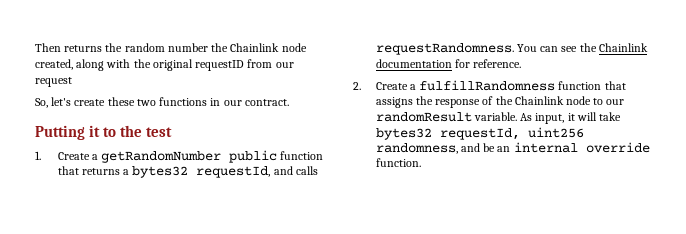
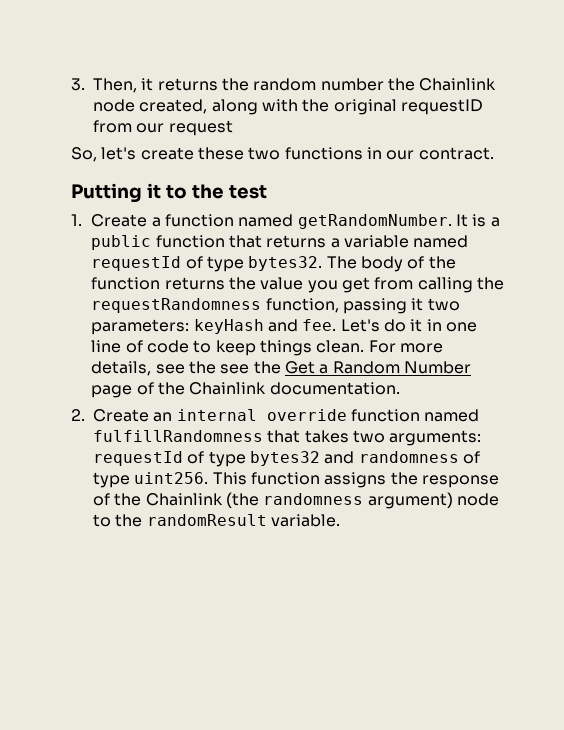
[35,43,61,52] Then -> [71,78,154,93] 3. Then, it
[101,151,222,163] getRandomNumber -> [165,214,500,229] function named getRandomNumber. It is a
[132,166,318,178] [375,43,648,55] [375,59,522,68] [353,80,626,91] bytes32 requestId, and calls requestRandomness. You can see the Chainlink documentation for reference. // 2. Create a fulfillRandomness function that -> [343,235,469,248] [91,256,456,272] [91,277,504,293] [91,298,460,314] [91,319,477,335] [91,340,443,356] [91,361,471,376] [91,382,400,398] [71,409,480,422] [93,430,482,446] [93,451,480,467] [93,472,320,488] variable named requestId of type bytes32. The body of the function returns the value you get from calling the requestRandomness function, passing it two parameters: keyHash and fee. Let's do it in one line of code to keep things clean. For more details, see the see the Get a Random Number page of the Chainlink documentation. // 2. Create an internal override function named fulfillRandomness that takes two arguments: requestId of type bytes32 and randomness of type uint256. This function
(564, 100) none -> [225,492,453,509] (the randomness argument)
[606,99,625,105] our -> [115,514,143,527] the
[520,112,621,124] [375,127,584,140] [375,142,650,154] [375,158,421,167] As input, it will take bytes32 requestId, uint256 randomness, and be an internal override function. -> (340, 520) none

